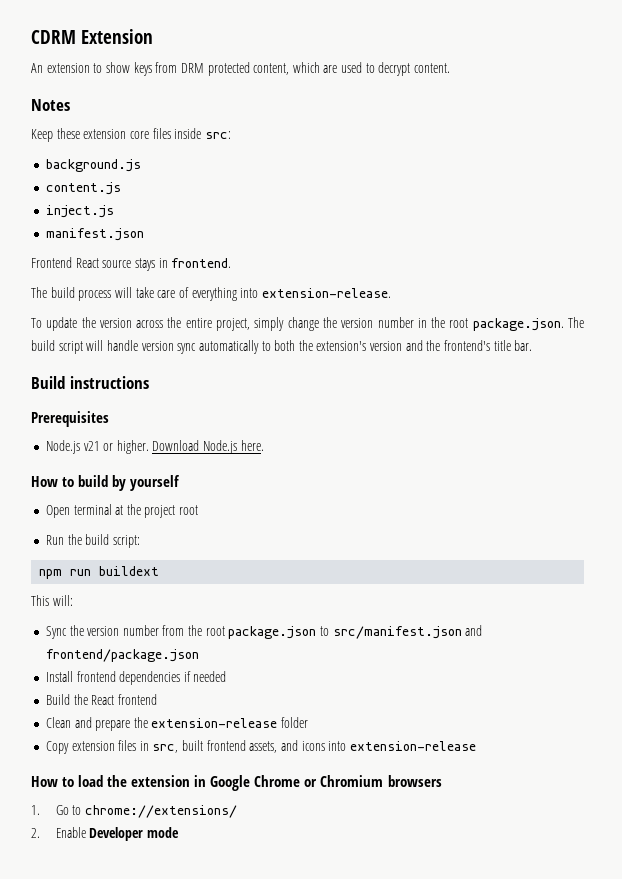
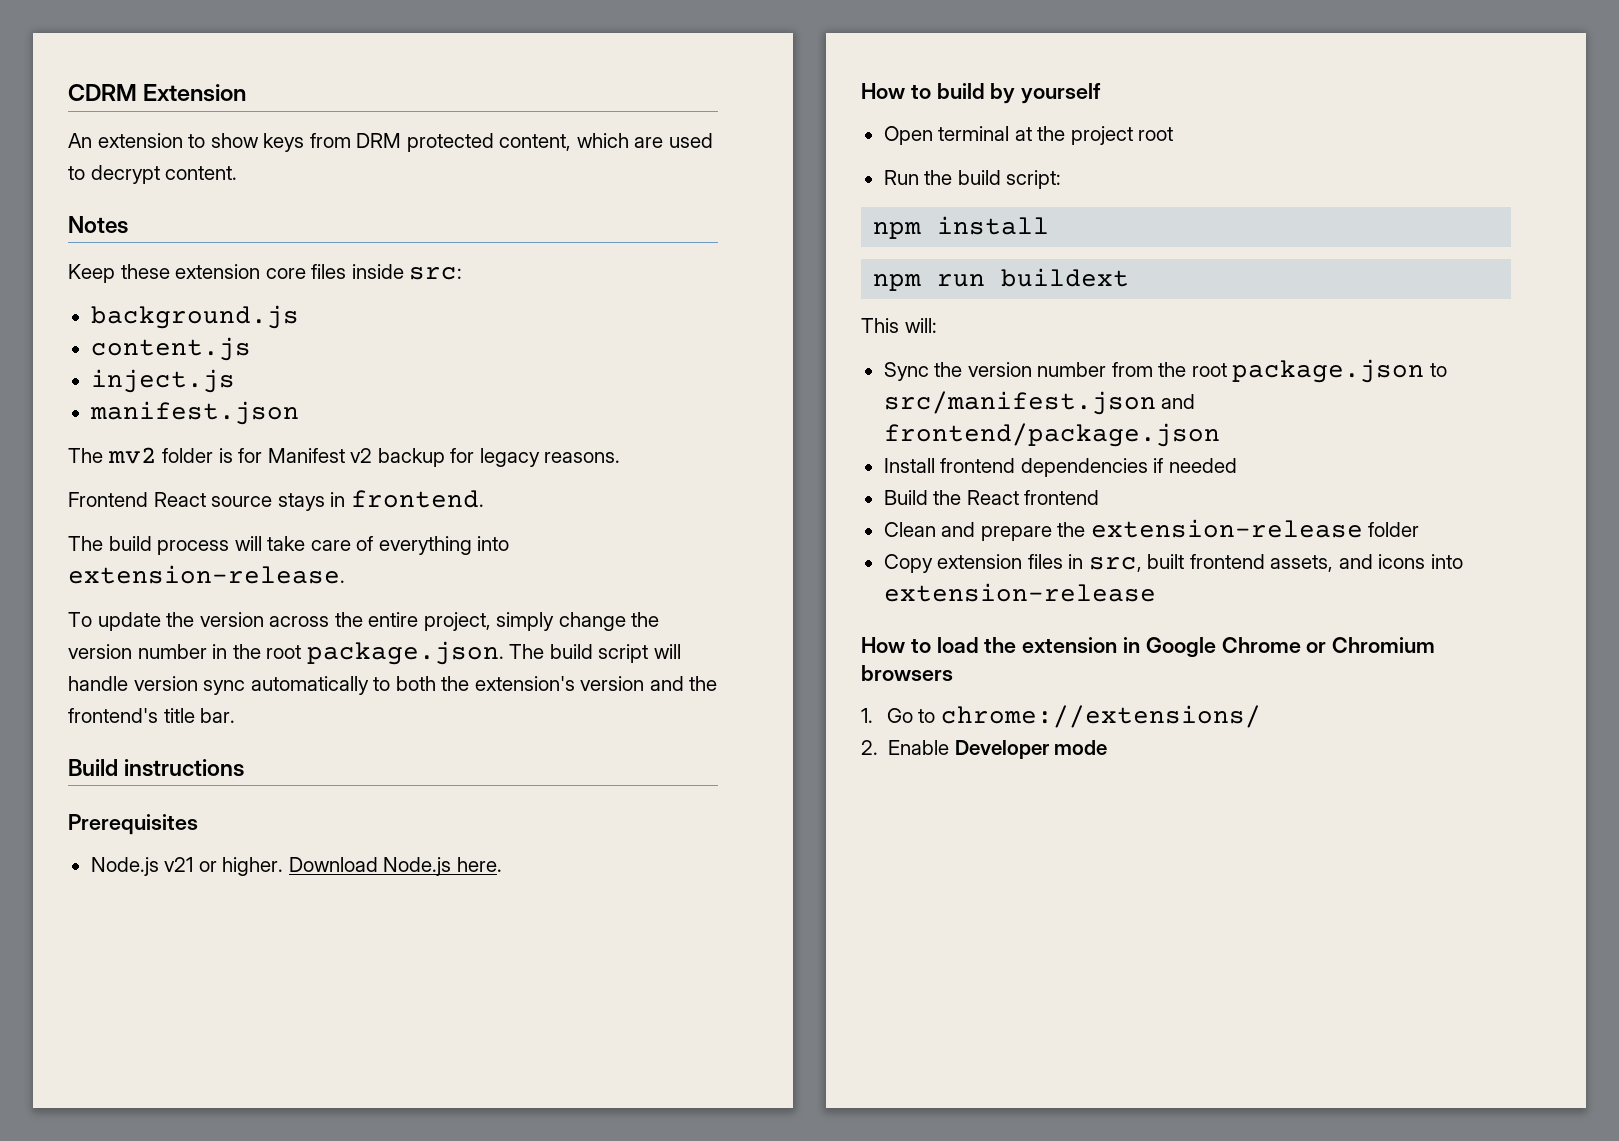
(144, 234) none -> [68,447,621,467] // The mv2 folder is for Manifest v2 backup for legacy reasons.
(140, 541) none -> [873,216,1050,239] // npm install

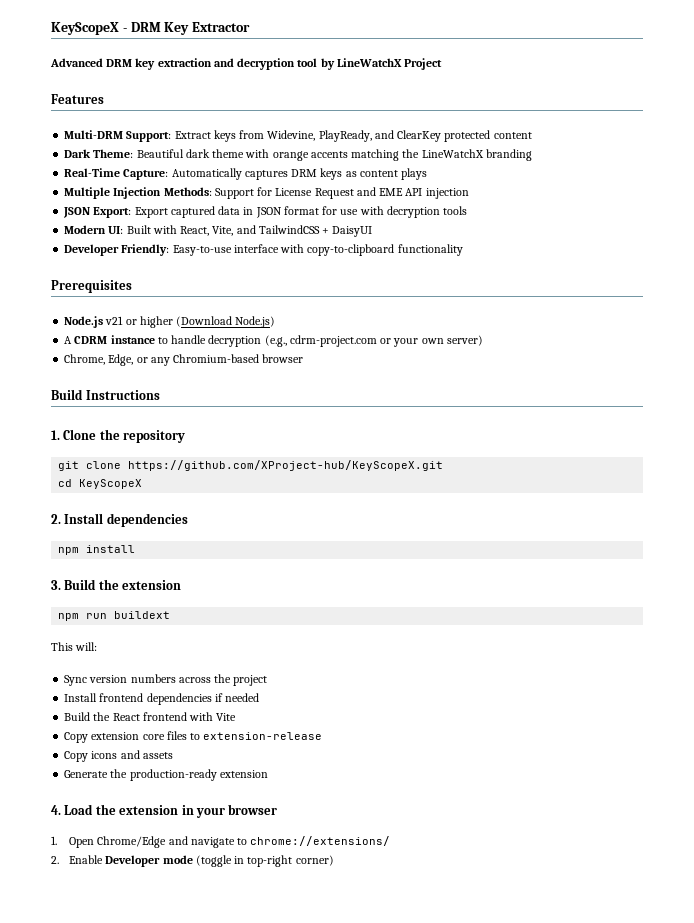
[68,84,247,102] [68,133,713,152] [68,165,238,184] [68,216,128,234] [68,264,463,283] [90,305,299,329] [90,337,251,361] [90,369,235,393] [89,401,299,425] [68,447,621,467] [68,490,484,511] [68,536,510,555] [68,565,345,584] [68,612,660,631] [68,641,681,665] [68,676,718,695] [68,708,236,723] [68,759,245,777] [68,814,198,835] [90,857,502,876] [861,83,1102,104] [883,126,1174,145] [883,170,1062,189] [873,216,1050,239] CDRM Extension // An extension to show keys from DRM protected content, which are used to decrypt content. // Notes // Keep these extension core files inside src: // background.js // content.js // inject.js // manifest.json // The mv2 folder is for Manifest v2 backup for legacy reasons. // Frontend React source stays in frontend. // The build process will take care of everything into extension-release. // To update the version across the entire project, simply change the version number in the root package.json. The build script will handle version sync automatically to both the extension's version and the frontend's title bar. // Build instructions // Prerequisites // Node.js v21 or higher. Download Node.js here. // How to build by yourself // Open terminal at the project root // Run the build script: // npm install -> [51,22,251,35] [50,58,443,70] [51,94,104,104] [64,130,532,142] [64,149,532,161] [64,168,428,180] [64,187,469,199] [63,206,468,218] [64,225,373,237] [64,244,463,256] [51,280,132,293] [64,316,276,328] [64,335,483,347] [64,354,304,366] [51,389,160,400] [51,429,186,443] [58,460,444,471] [58,479,143,489] [51,513,188,527] [58,545,136,555] [51,579,182,590] KeyScopeX - DRM Key Extractor // Advanced DRM key extraction and decryption tool by LineWatchX Project // Features // Multi-DRM Support: Extract keys from Widevine, PlayReady, and ClearKey protected content // Dark Theme: Beautiful dark theme with orange accents matching the LineWatchX branding // Real-Time Capture: Automatically captures DRM keys as content plays // Multiple Injection Methods: Support for License Request and EME API injection // JSON Export: Export captured data in JSON format for use with decryption tools // Modern UI: Built with React, Vite, and TailwindCSS + DaisyUI // Developer Friendly: Easy-to-use interface with copy-to-clipboard functionality // Prerequisites // Node.js v21 or higher (Download Node.js) // A CDRM instance to handle decryption (e.g., cdrm-project.com or your own server) // Chrome, Edge, or any Chromium-based browser // Build Instructions // 1. Clone the repository // git clone https://github.com/XProject-hub/KeyScopeX.git // cd KeyScopeX // 2. Install dependencies // npm install // 3. Build the extension
[934,359,1447,383] [883,391,1196,415] [883,423,1220,447] the version number from the root package.json to src/manifest.json and frontend/package.json -> [89,674,268,686] version numbers across the project
[883,519,1420,541] [883,554,1463,573] [883,583,1156,602] [861,637,1436,658] [861,665,953,681] [861,708,913,723] // Clean and prepare the extension-release folder // Copy extension files in src, built frontend assets, and icons into extension-release // How to load the extension in Google Chrome or Chromium browsers // 1. Go -> [189,712,237,721] [64,731,323,743] [64,750,173,762] [64,769,268,781] [51,804,278,818] [51,836,235,848] with Vite // Copy extension core files to extension-release // Copy icons and assets // Generate the production-ready extension // 4. Load the extension in your browser // 1. Open Chrome/Edge and navigate
(1108, 747) none -> [195,855,334,867] (toggle in top-right corner)

